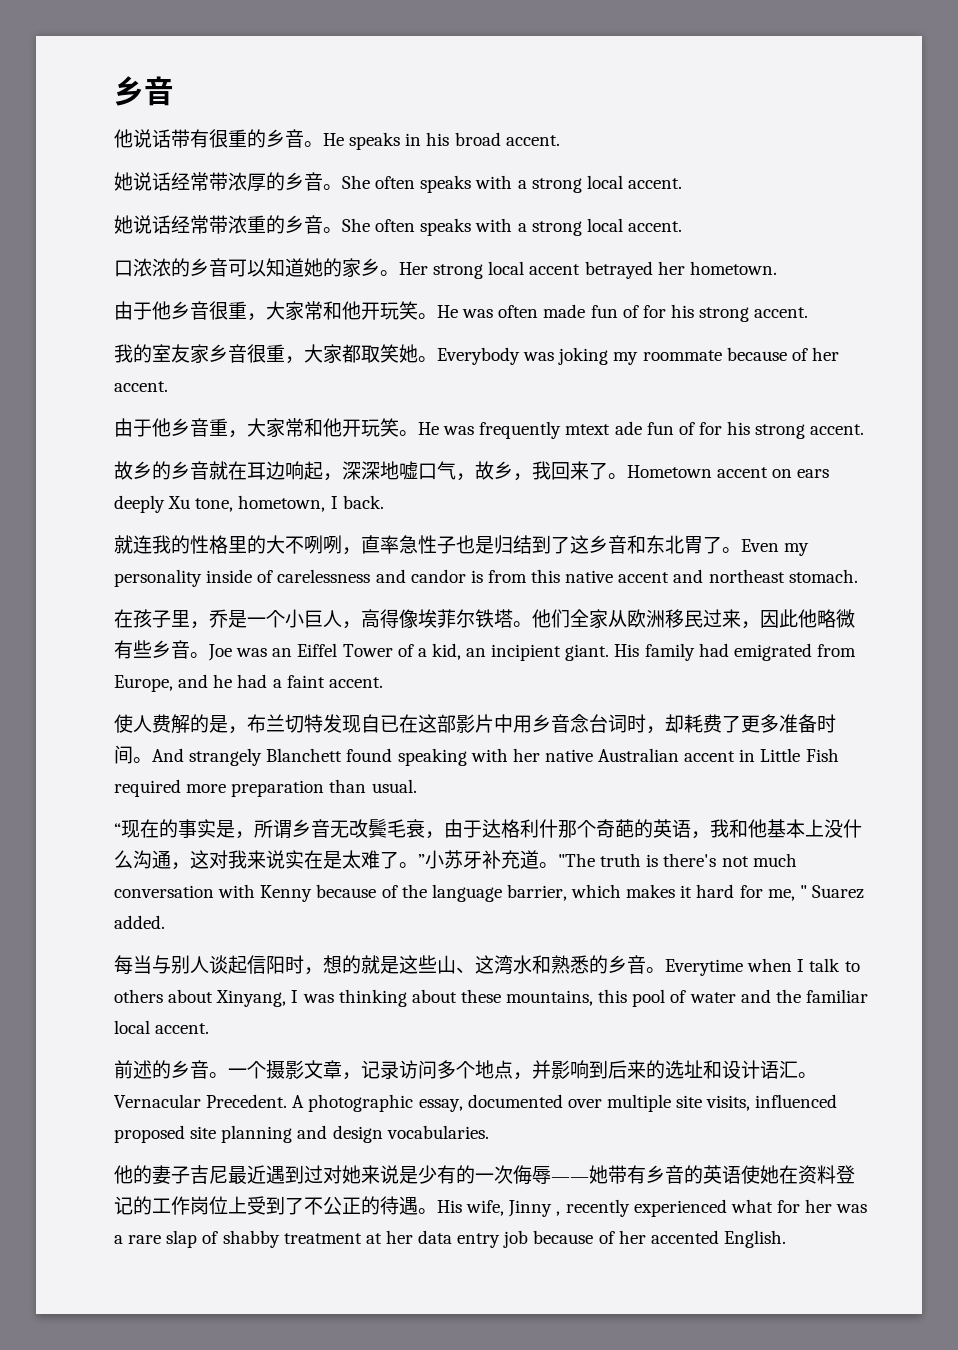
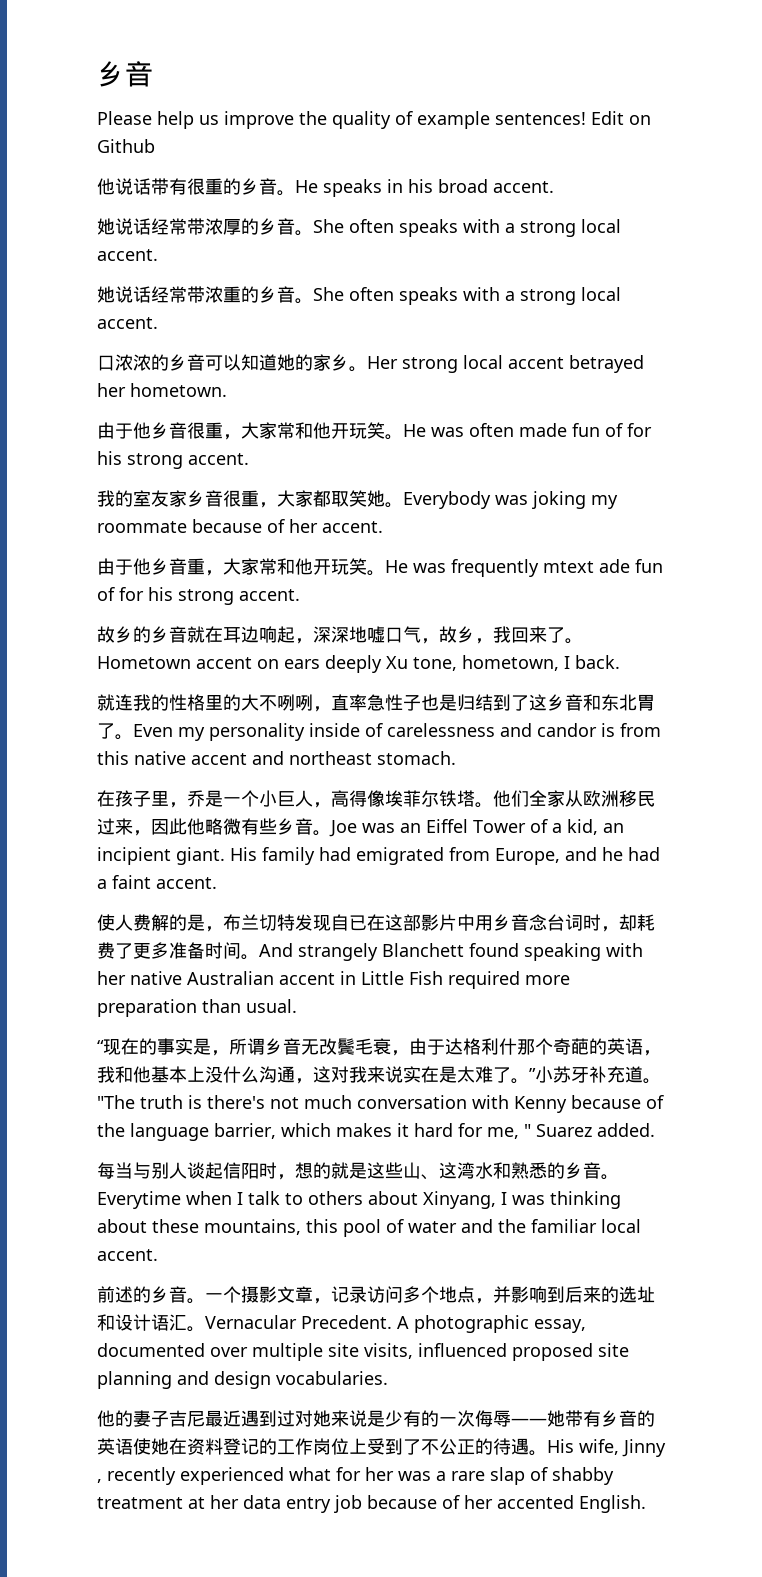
[114,76,174,106] 乡音 -> [97,61,153,87] [97,111,651,129] [97,139,155,153] 乡音 // Please help us improve the quality of example sentences! Edit on Github

